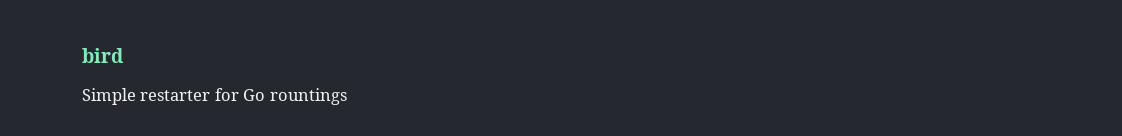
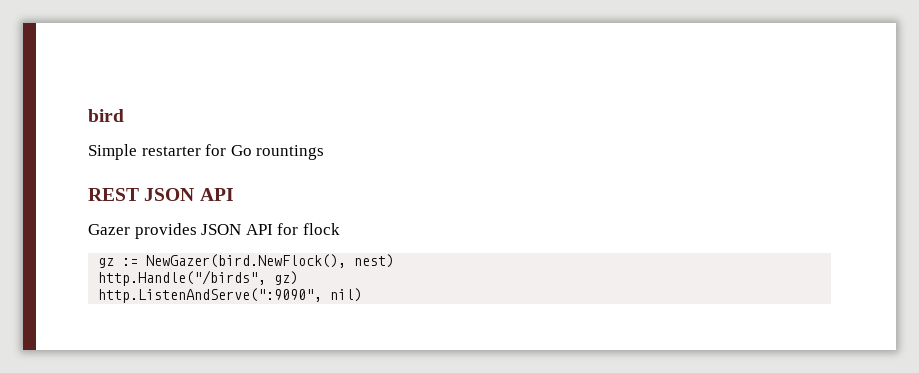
(347, 96) none -> [88,188,234,201] [88,223,340,239] [98,254,395,268] [98,270,299,286] [98,288,363,303] // REST JSON API // Gazer provides JSON API for flock // gz := NewGazer(bird.NewFlock(), nest) // http.Handle("/birds", gz) // http.ListenAndServe(":9090", nil)

